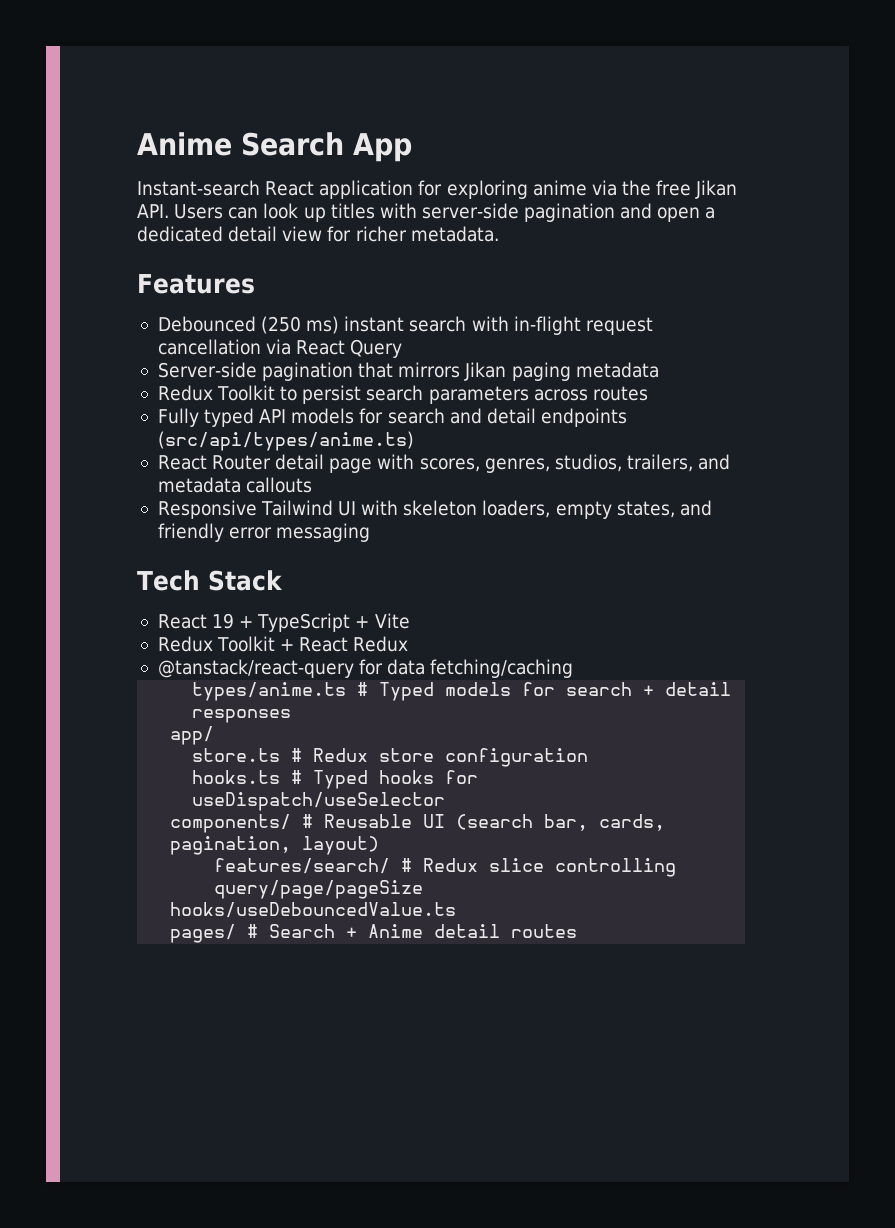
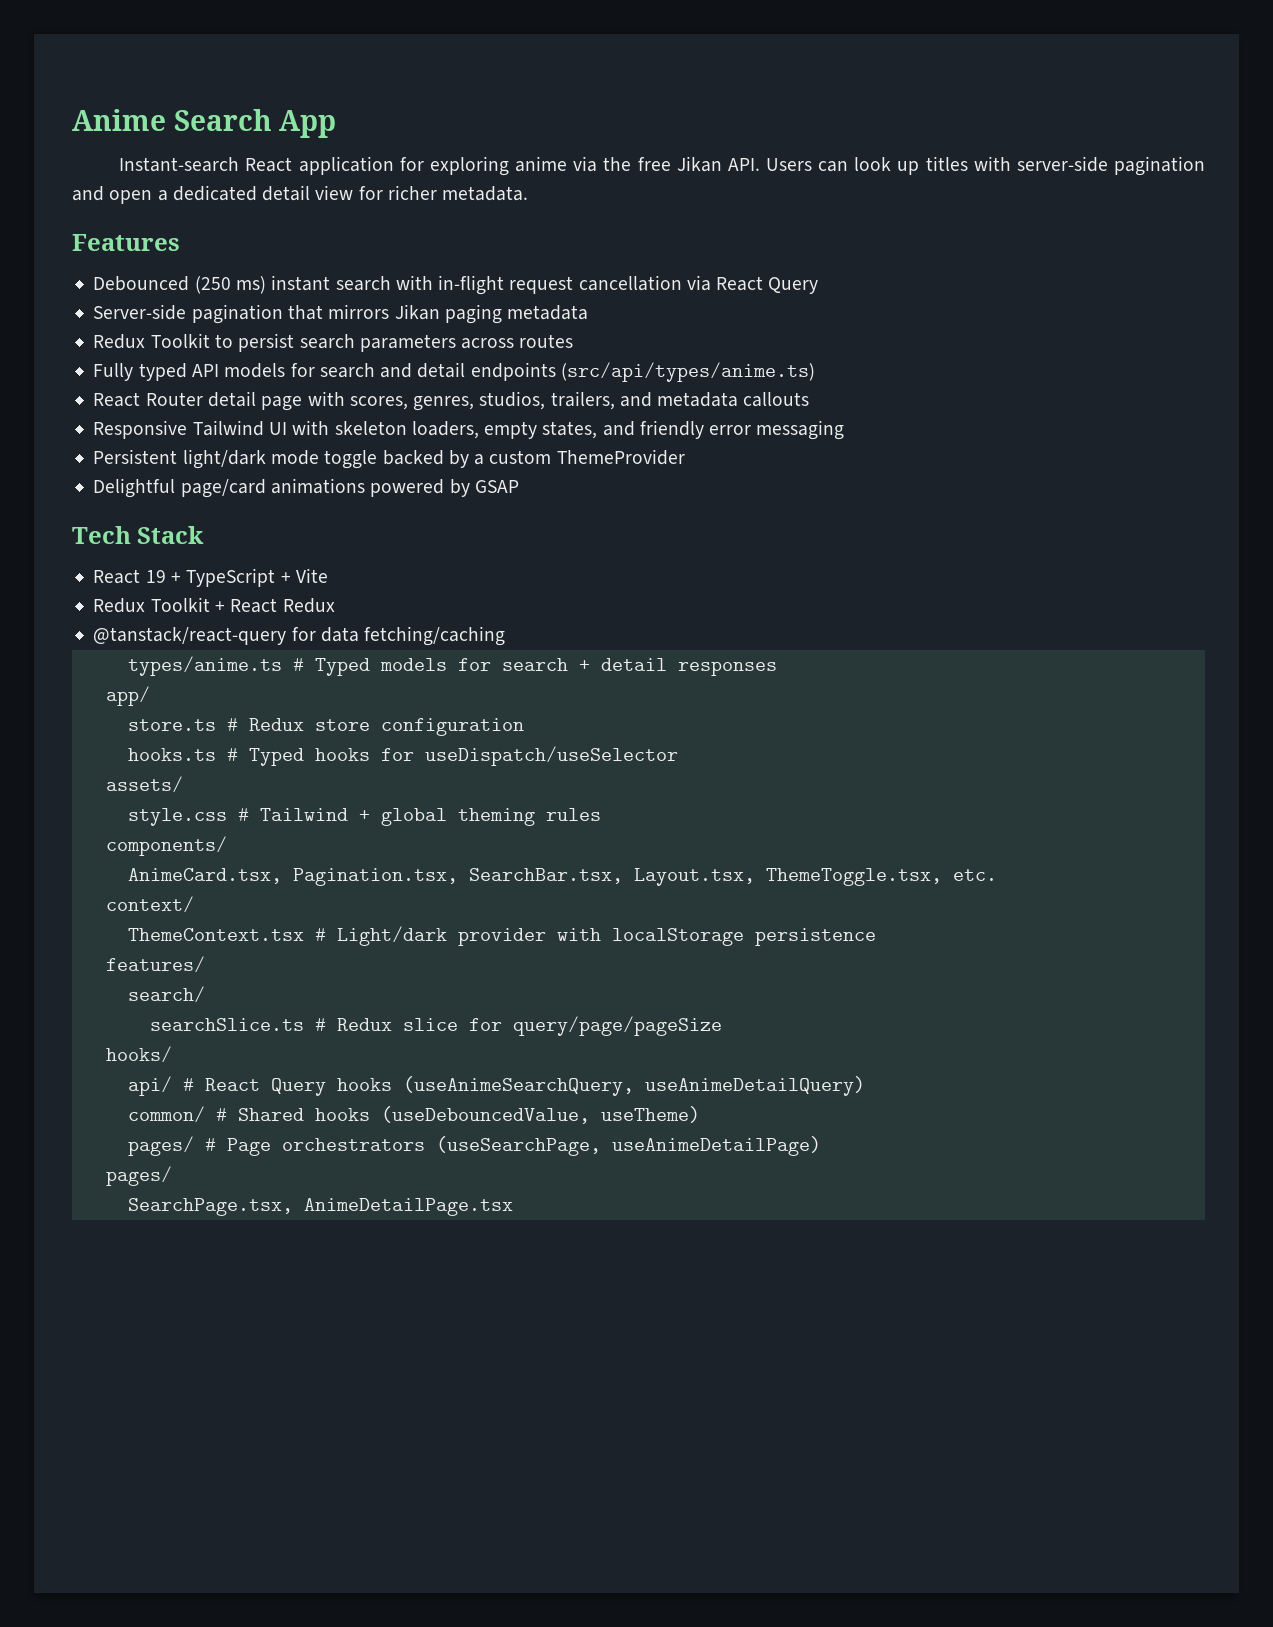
(371, 532) none -> [93,449,685,469] [93,478,519,498] // Persistent light/dark mode toggle backed by a custom ThemeProvider // Delightful page/card animations powered by GSAP
[170,814,666,833] [170,836,380,855] [214,858,391,874] components/ # Reusable UI (search bar, cards, pagination, layout) // features/search/ -> [105,776,183,793] [127,808,601,826] [105,836,227,856] [127,868,997,886] [105,896,194,913] [127,926,876,946] [105,956,205,973] [127,986,205,1003] [149,1018,304,1031] assets/ // style.css # Tailwind + global theming rules // components/ // AnimeCard.tsx, Pagination.tsx, SearchBar.tsx, Layout.tsx, ThemeToggle.tsx, etc. // context/ // ThemeContext.tsx # Light/dark provider with localStorage persistence // features/ // search/ // searchSlice.ts
[555,858,677,877] controlling -> [468,1018,502,1031] for
[170,902,457,918] [170,924,578,943] hooks/useDebouncedValue.ts // pages/ # Search + Anime detail routes -> [105,1046,172,1063] [127,1076,865,1096] [127,1106,700,1124] [127,1136,821,1156] [105,1166,172,1186] [127,1198,513,1216] hooks/ // api/ # React Query hooks (useAnimeSearchQuery, useAnimeDetailQuery) // common/ # Shared hooks (useDebouncedValue, useTheme) // pages/ # Page orchestrators (useSearchPage, useAnimeDetailPage) // pages/ // SearchPage.tsx, AnimeDetailPage.tsx

